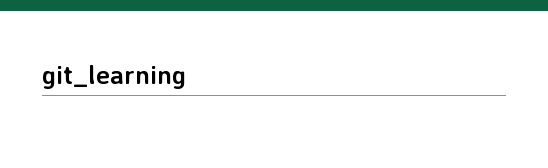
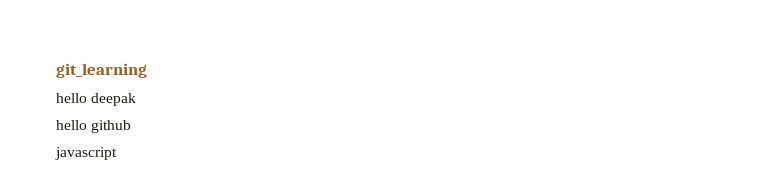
(186, 77) none -> [56,93,137,106] [56,120,132,133] [55,147,117,160] // hello deepak // hello github // javascript

